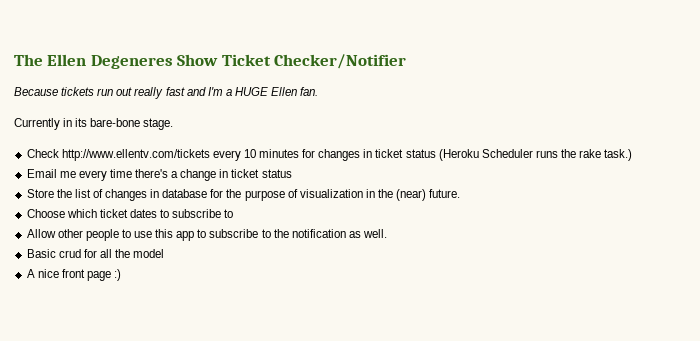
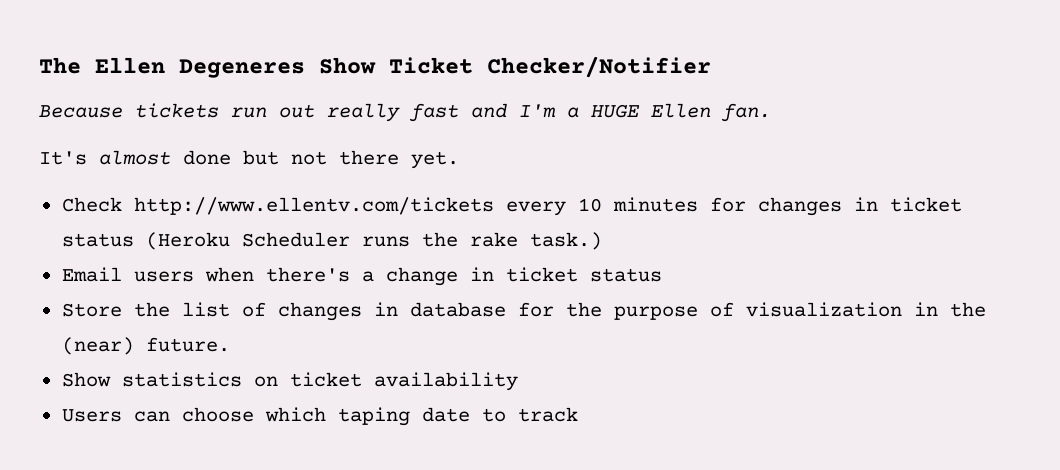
[14,118,174,130] Currently in its bare-bone stage. -> [39,150,459,169] It's almost done but not there yet.
[59,169,132,181] me every time -> [133,267,254,282] users when
[26,209,234,218] [26,229,388,241] [26,249,165,258] [26,269,122,281] Choose which ticket dates to subscribe to // Allow other people to use this app to subscribe to the notification as well. // Basic crud for all the model // A nice front page :) -> [61,372,518,391] [61,407,578,426] Show statistics on ticket availability // Users can choose which taping date to track

